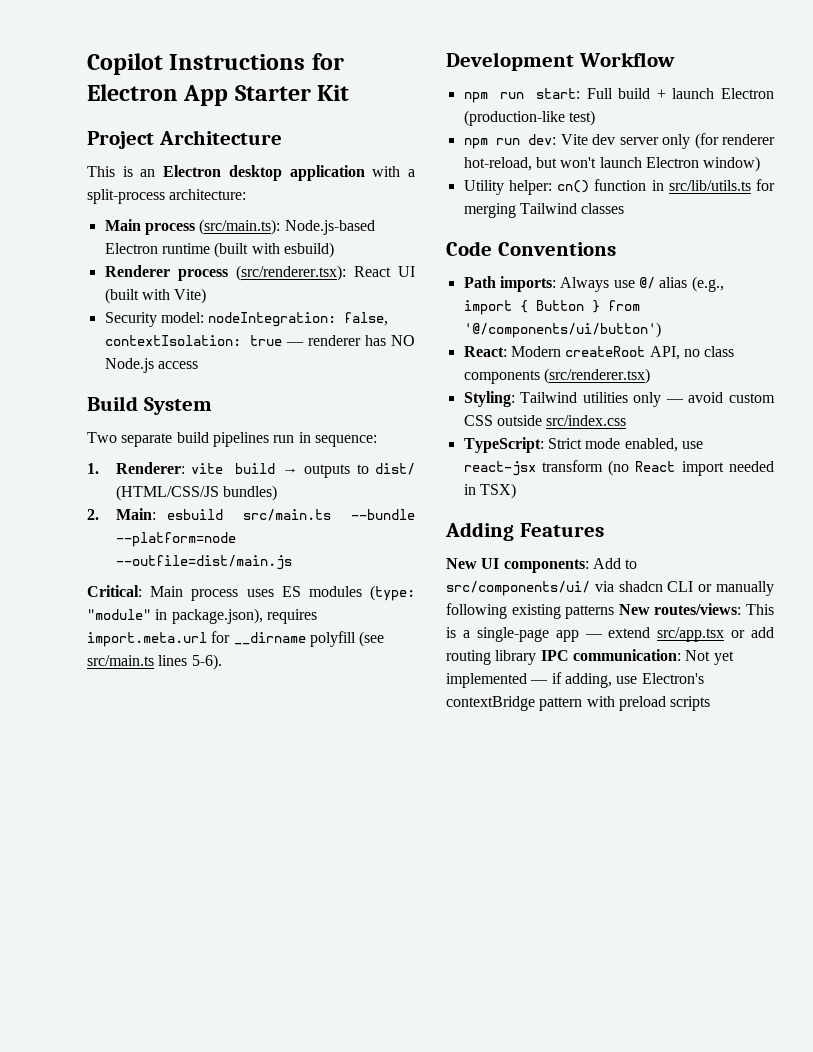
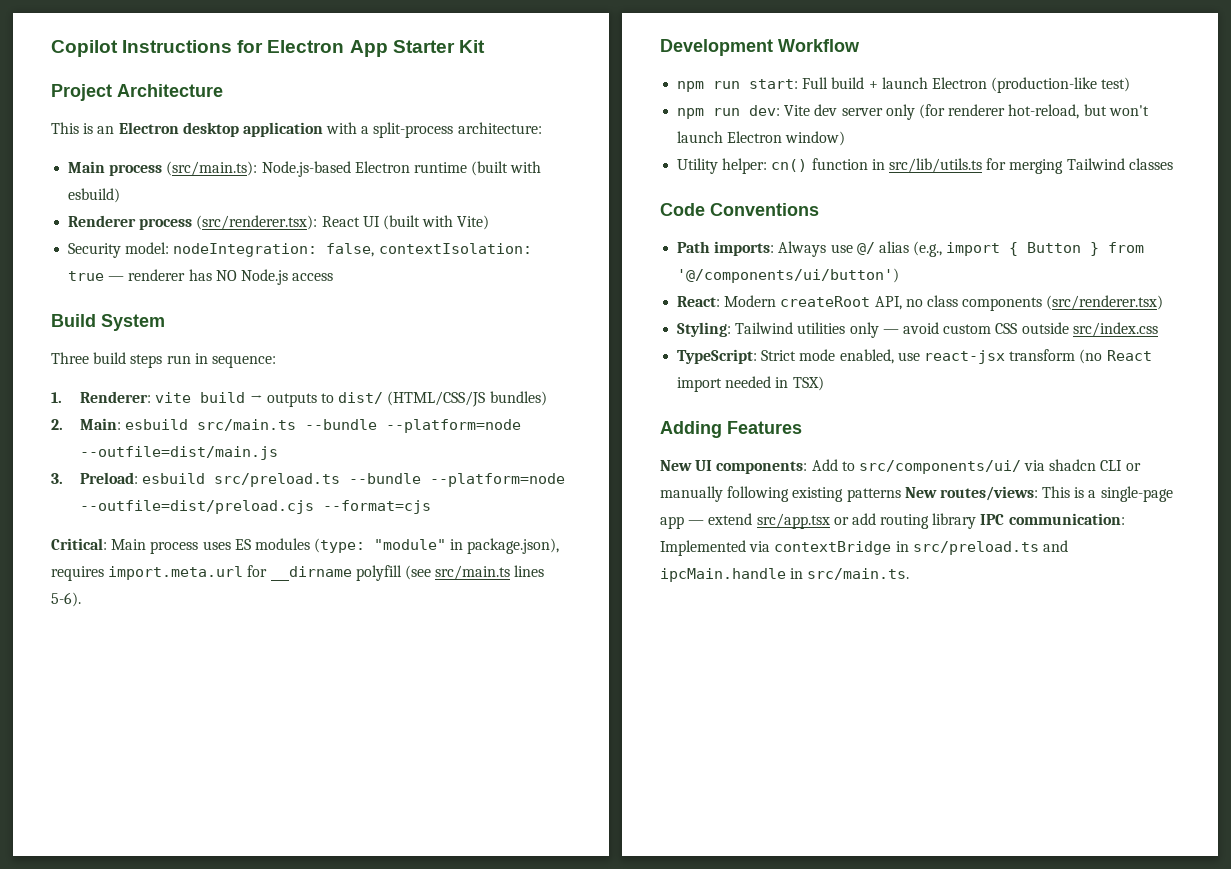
[87,432,269,447] Two separate build pipelines -> [51,352,163,368] Three build steps
(293, 562) none -> [51,472,566,487] [80,500,432,514] // 3. Preload: esbuild src/preload.ts --bundle --platform=node --outfile=dist/preload.cjs --format=cjs
[685,650,734,665] [446,672,704,688] [446,696,711,711] Not yet implemented — if adding, use Electron's contextBridge pattern with preload scripts -> [660,540,1068,556] [660,568,910,582] Implemented via contextBridge in src/preload.ts and ipcMain.handle in src/main.ts.

